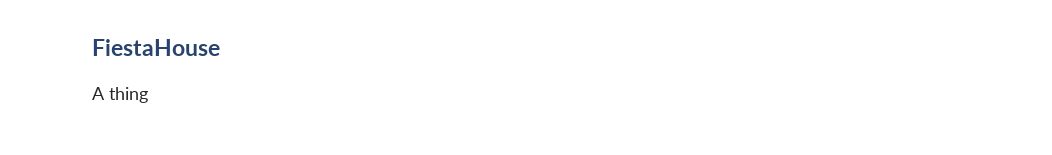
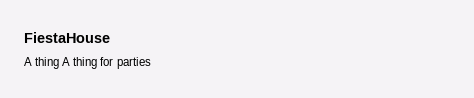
(148, 95) none -> [62,57,151,69] A thing for parties

